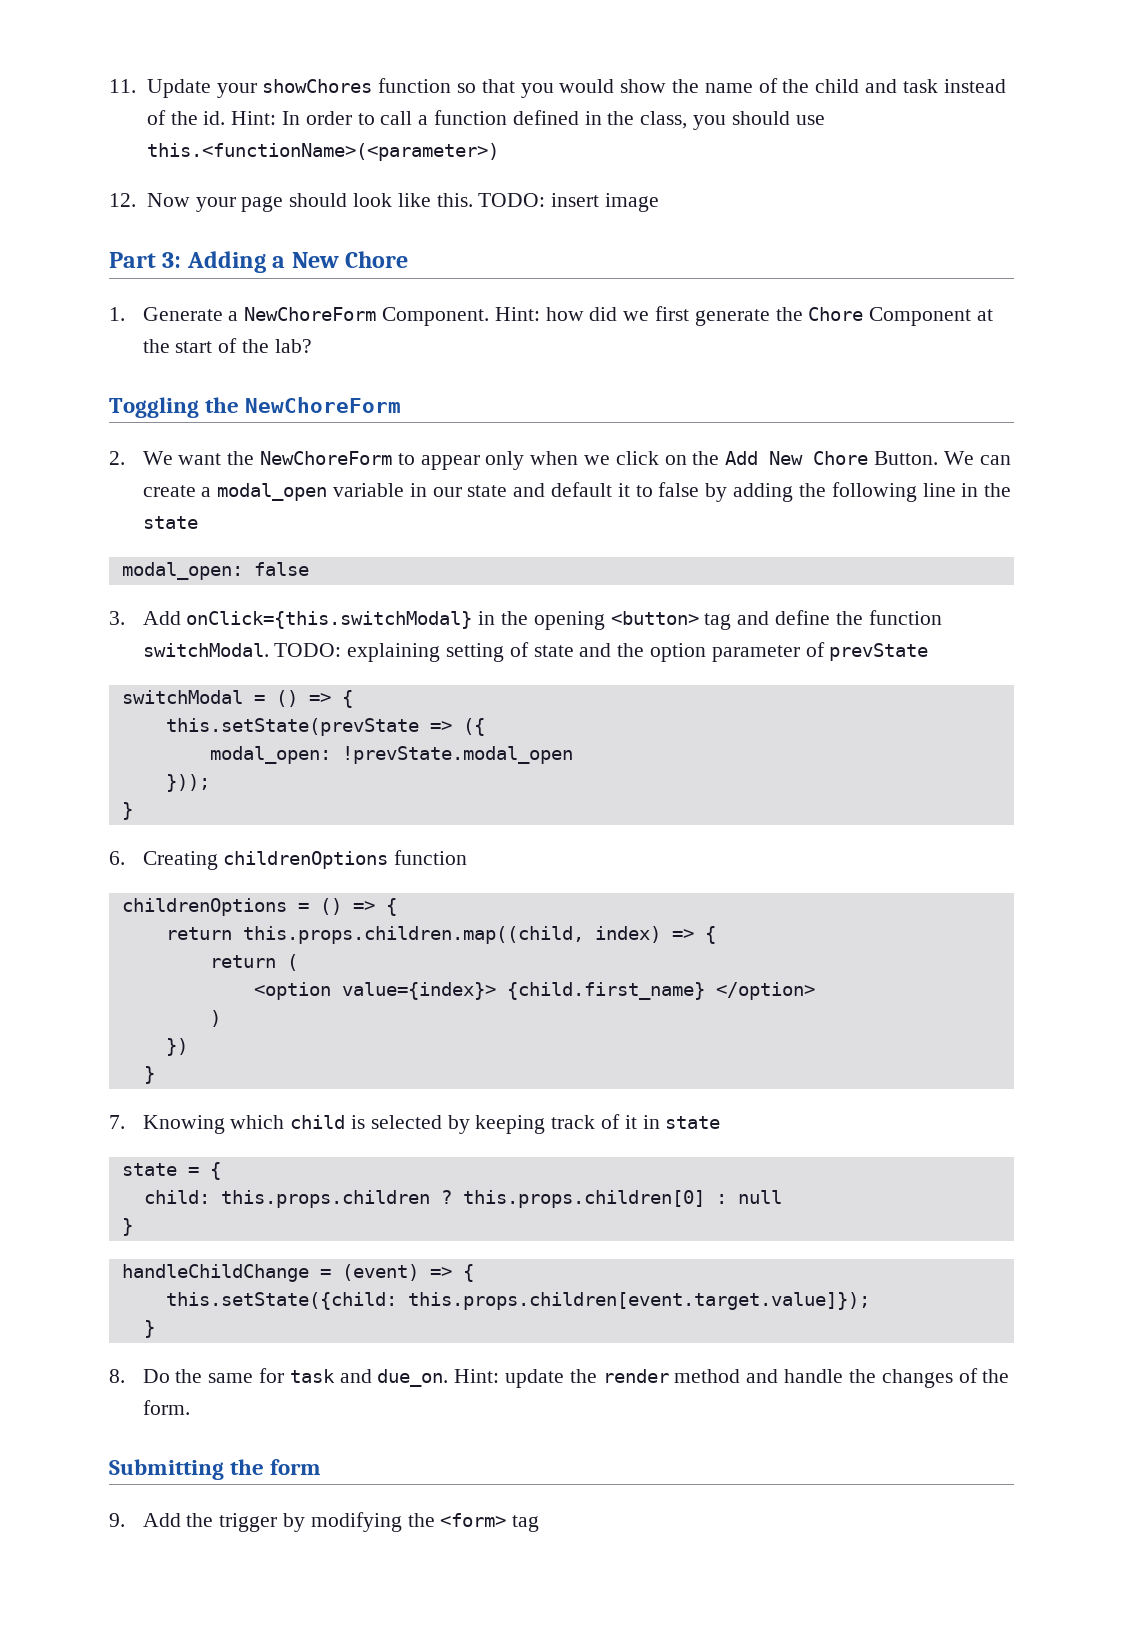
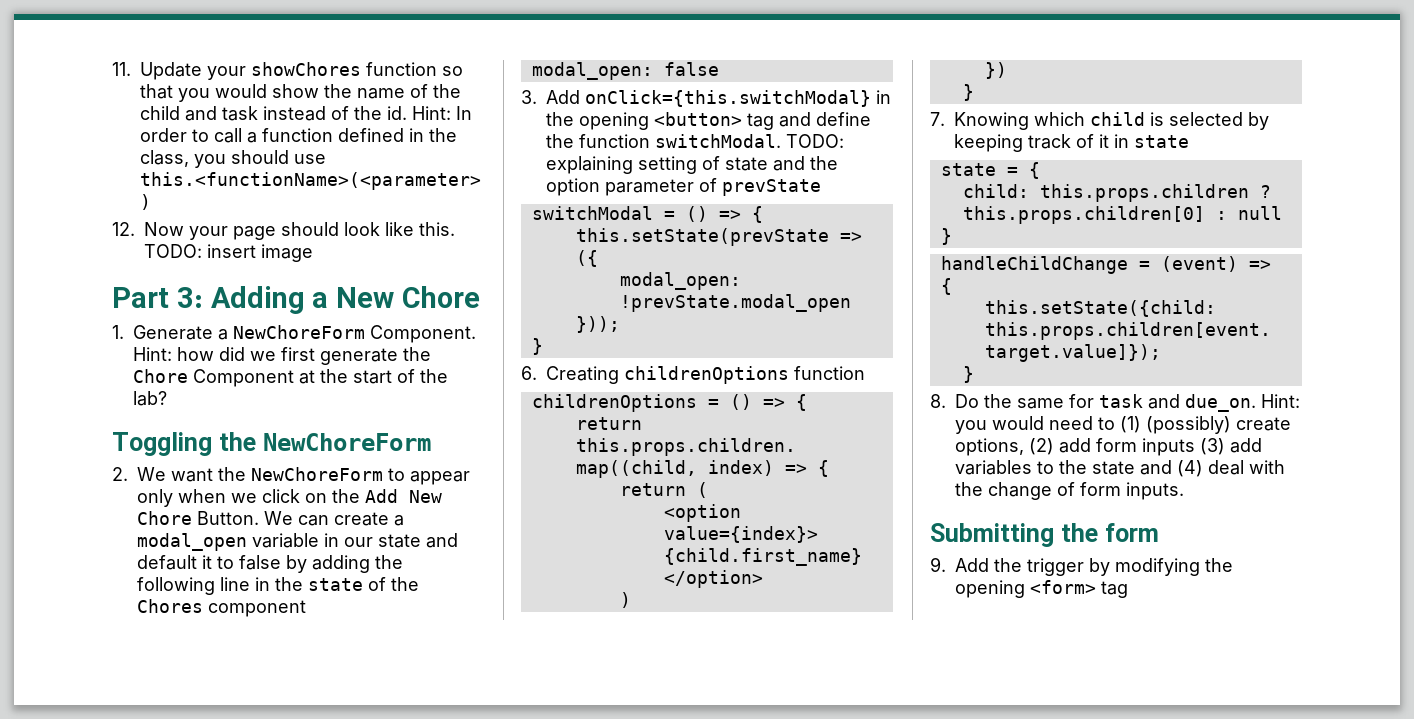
(198, 522) none -> [368,577,419,591] [137,599,306,617] of the Chores component
[505,1368,1010,1388] [142,1400,190,1415] update the render method and handle the changes of the form. -> [955,416,1291,434] [955,438,1262,456] [955,460,1285,477] [955,482,1184,500] you would need to (1) (possibly) create options, (2) add form inputs (3) add variables to the state and (4) deal with the change of form inputs.
(435, 1520) none -> [955,580,1025,598] opening

